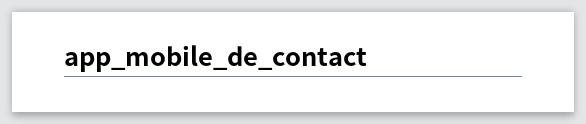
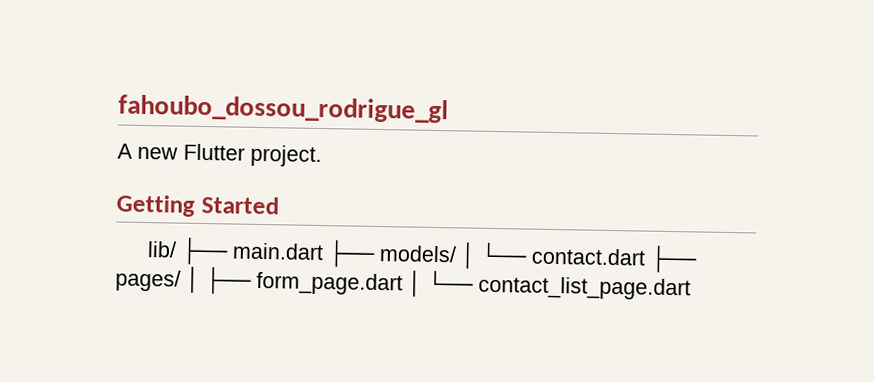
[64,45,367,72] app_mobile_de_contact -> [118,94,449,124] [117,143,322,168] [116,194,279,217] [146,237,698,274] [115,266,691,301] fahoubo_dossou_rodrigue_gl // A new Flutter project. // Getting Started // lib/ ├── main.dart ├── models/ │ └── contact.dart ├── pages/ │ ├── form_page.dart │ └── contact_list_page.dart

